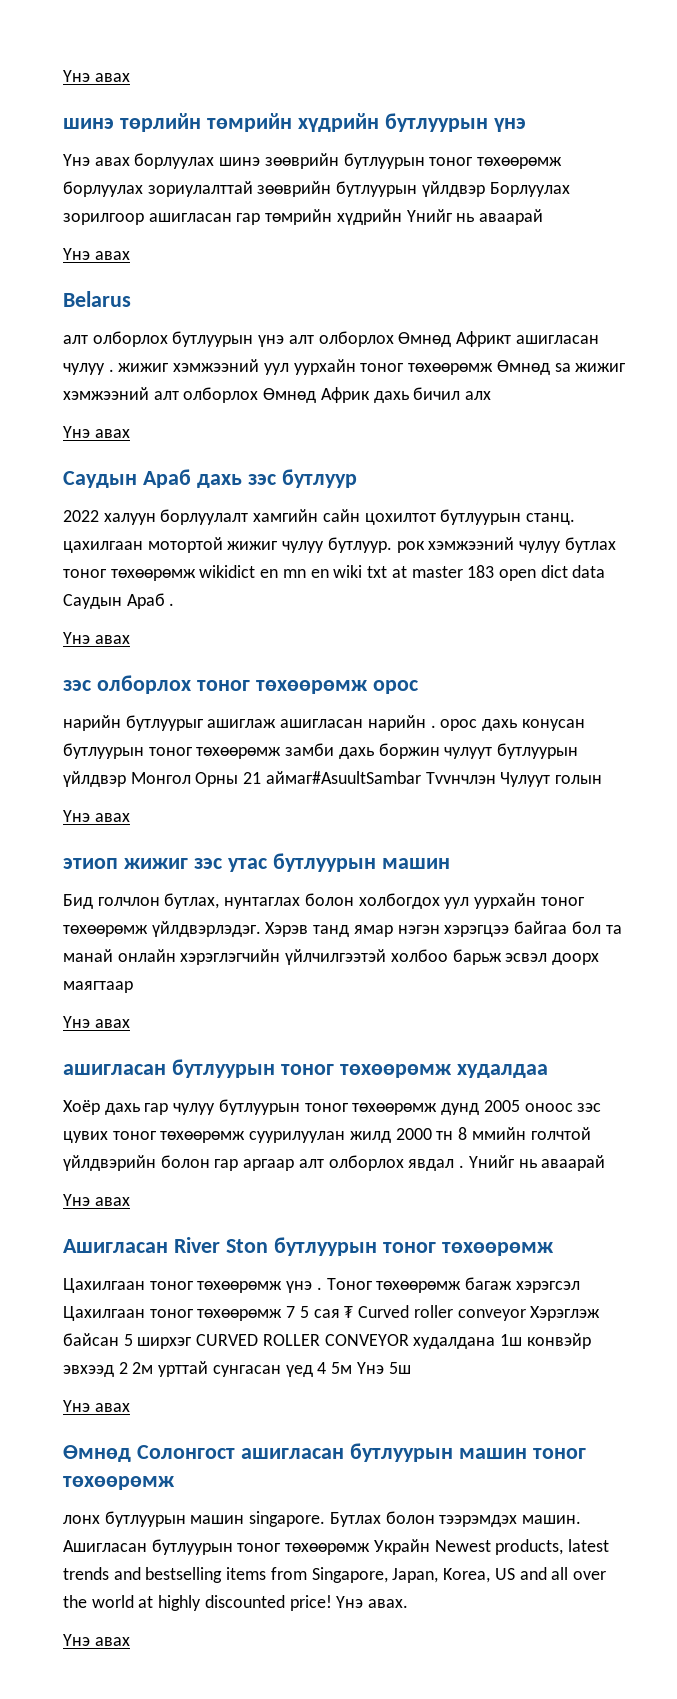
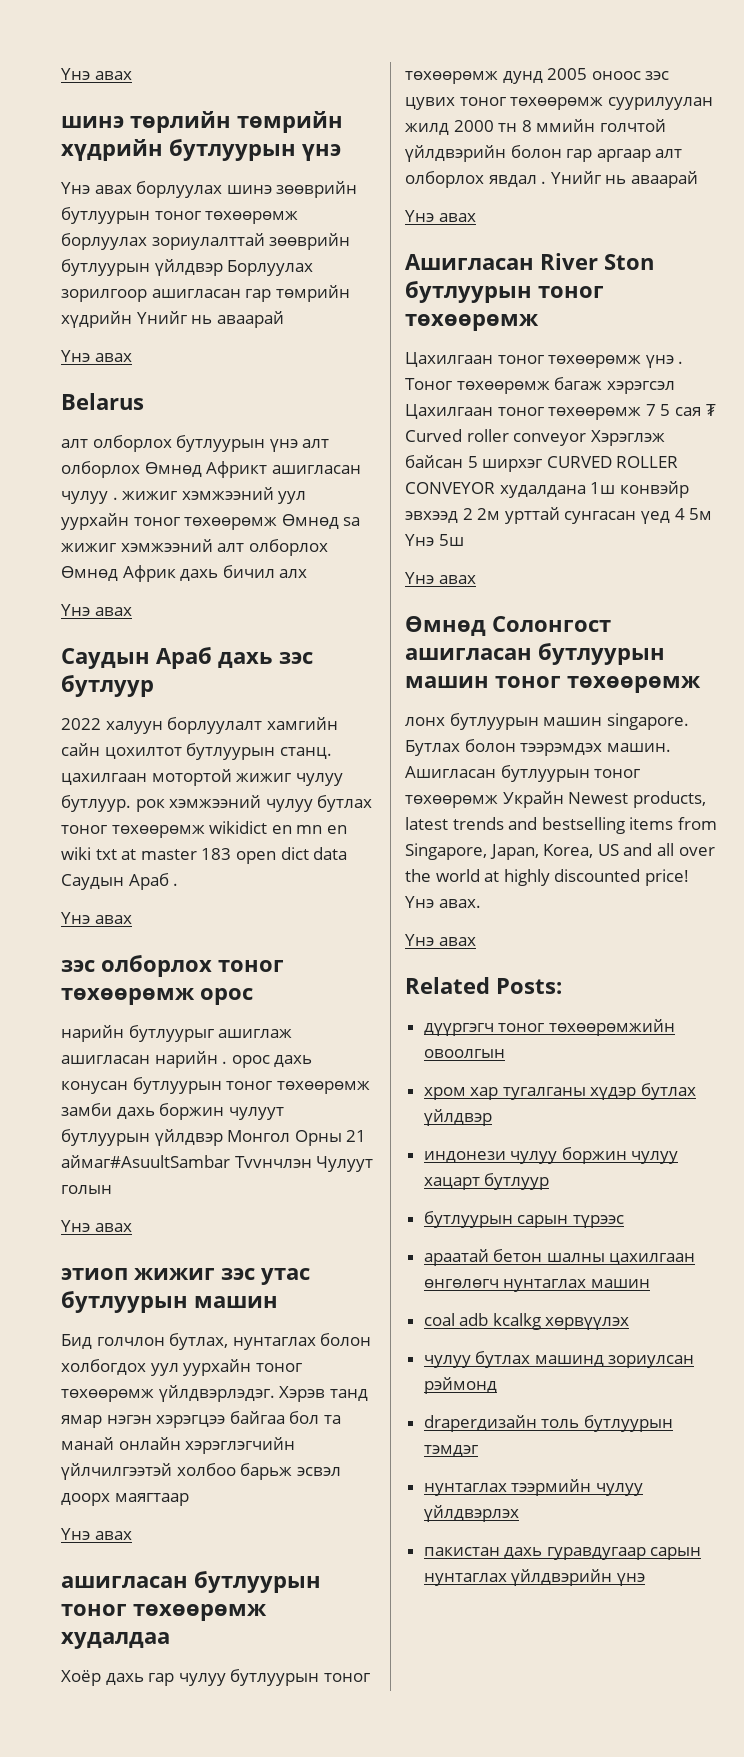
(130, 1641) none -> [405,977,562,994] [423,1019,675,1036] [423,1049,505,1058] [423,1083,697,1100] [423,1109,492,1126] [423,1147,679,1164] [423,1173,550,1190] [423,1211,624,1228] [423,1249,696,1266] [423,1279,650,1292] [423,1313,630,1330] [423,1351,695,1368] [423,1377,497,1394] [423,1415,673,1432] [423,1445,478,1457] [423,1479,643,1496] [423,1505,519,1522] [423,1547,702,1560] [423,1569,645,1586] // Related Posts: // дүүргэгч тоног төхөөрөмжийн овоолгын // хром хар тугалганы хүдэр бутлах үйлдвэр // индонези чулуу боржин чулуу хацарт бутлуур // бутлуурын сарын түрээс // араатай бетон шалны цахилгаан өнгөлөгч нунтаглах машин // coal adb kcalkg хөрвүүлэх // чулуу бутлах машинд зориулсан рэймонд // draperдизайн толь бутлуурын тэмдэг // нунтаглах тээрмийн чулуу үйлдвэрлэх // пакистан дахь гуравдугаар сарын нунтаглах үйлдвэрийн үнэ

